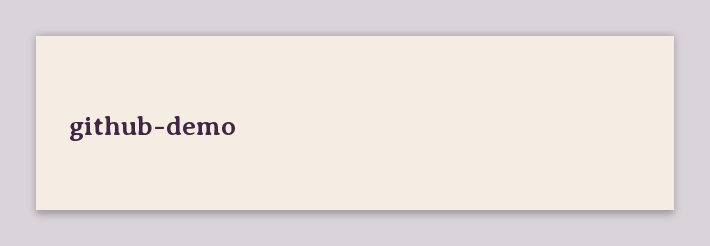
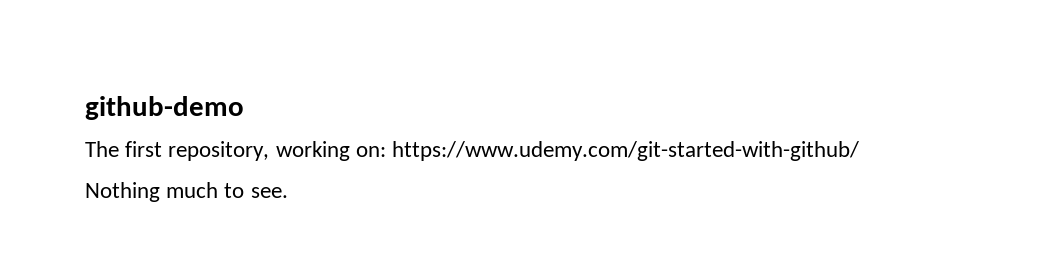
(236, 128) none -> [85,141,860,161] [85,182,288,202] // The first repository, working on: https://www.udemy.com/git-started-with-github/ // Nothing much to see.

